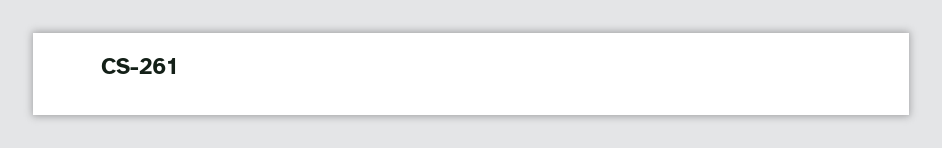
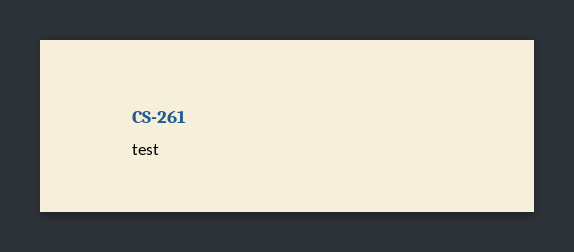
(177, 66) none -> [132,144,159,155] // test

